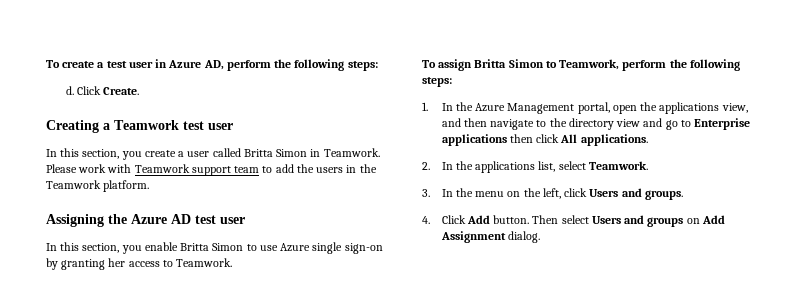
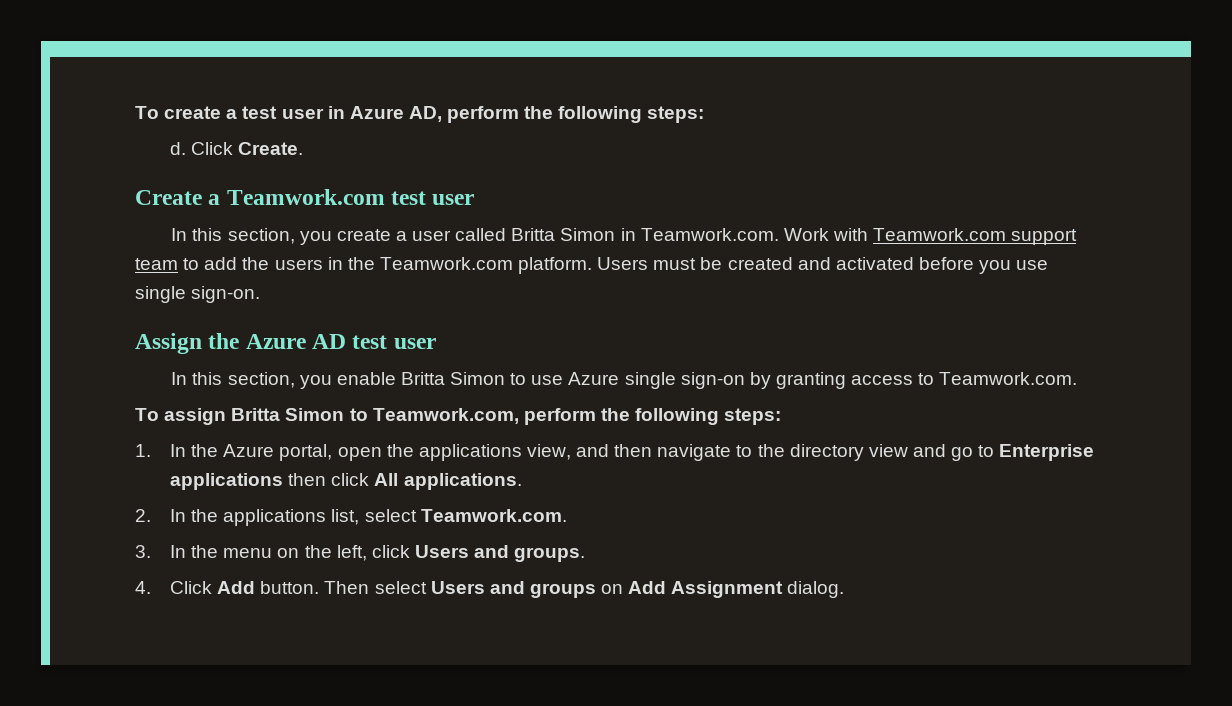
[46,120,179,133] Creating a Teamwork -> [135,189,385,205] Create a Teamwork.com
[323,148,380,157] [46,164,190,173] Teamwork. Please work with Teamwork -> [640,228,1007,241] Teamwork.com. Work with Teamwork.com
[46,180,101,189] Teamwork -> [379,257,513,270] Teamwork.com
[46,214,104,227] // Assigning -> [597,257,1049,274] [135,286,261,303] [135,333,202,354] Users must be created and activated before you use single sign-on. // Assign
[108,258,126,267] her -> (846, 380) none
[176,258,233,267] Teamwork. -> [939,372,1078,385] Teamwork.com.
[559,59,620,70] Teamwork, -> [372,408,519,424] Teamwork.com,
[507,103,575,114] Management -> (275, 450) none
[588,161,648,170] Teamwork. -> [420,509,567,522] Teamwork.com.

